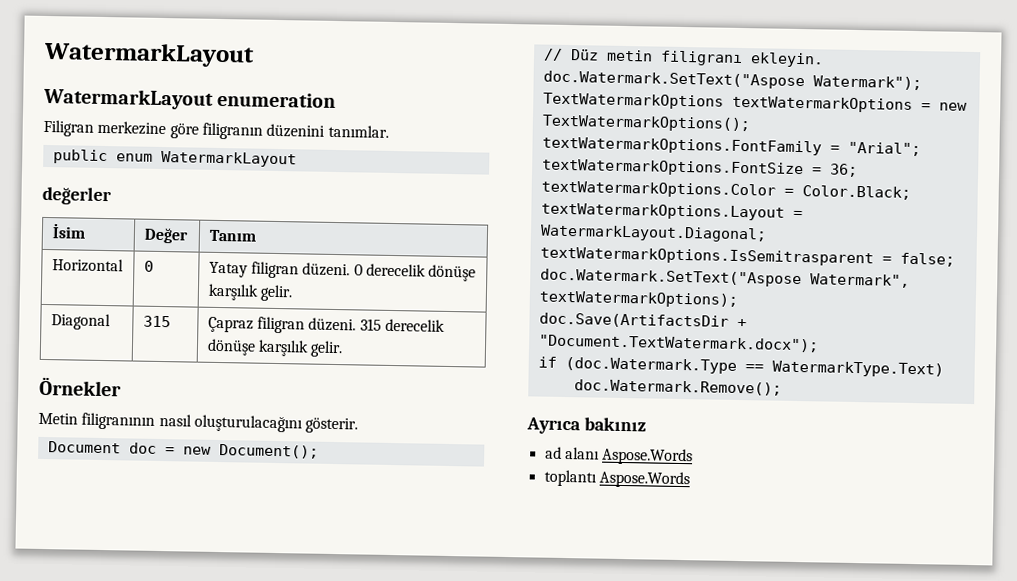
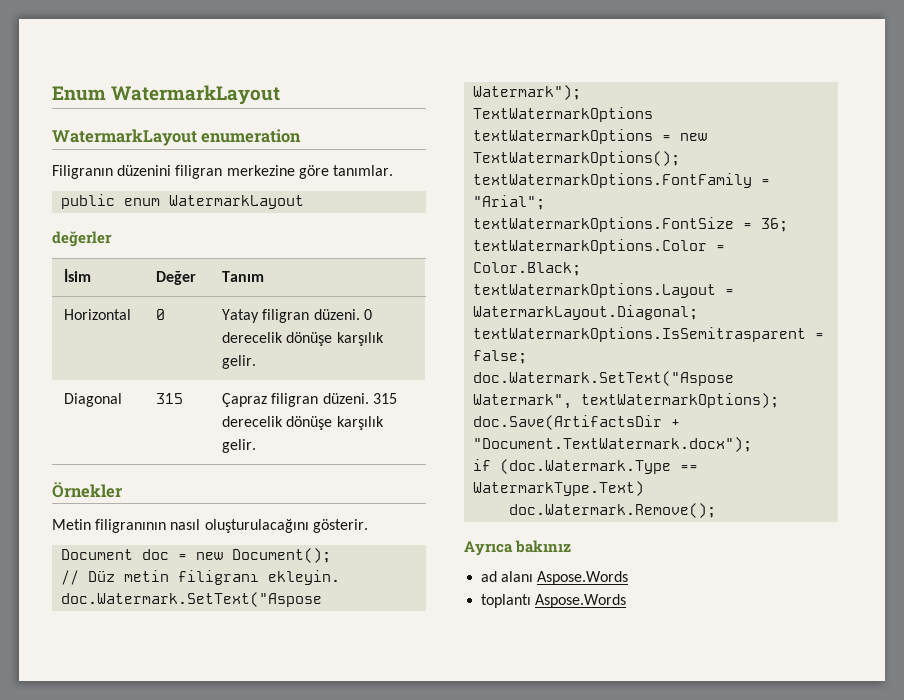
(43, 54) none -> [52,86,106,101] Enum
[43,119,326,140] Filigran merkezine göre filigranın düzenini -> [52,165,329,179] Filigranın düzenini filigran merkezine göre

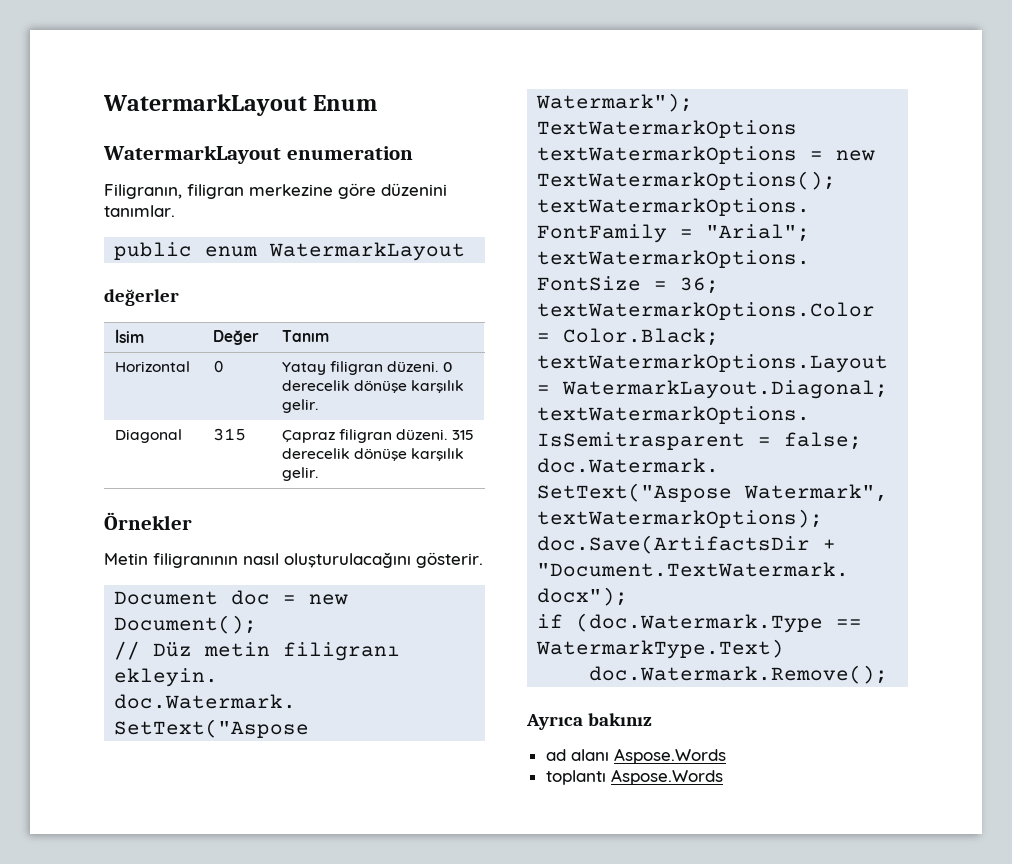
(52, 93) none -> [103,94,307,116] WatermarkLayout
[111,85,281,105] WatermarkLayout -> (378, 103) none
[52,165,172,179] Filigranın düzenini -> [104,184,182,199] Filigranın,
(329, 172) none -> [381,183,447,196] düzenini

